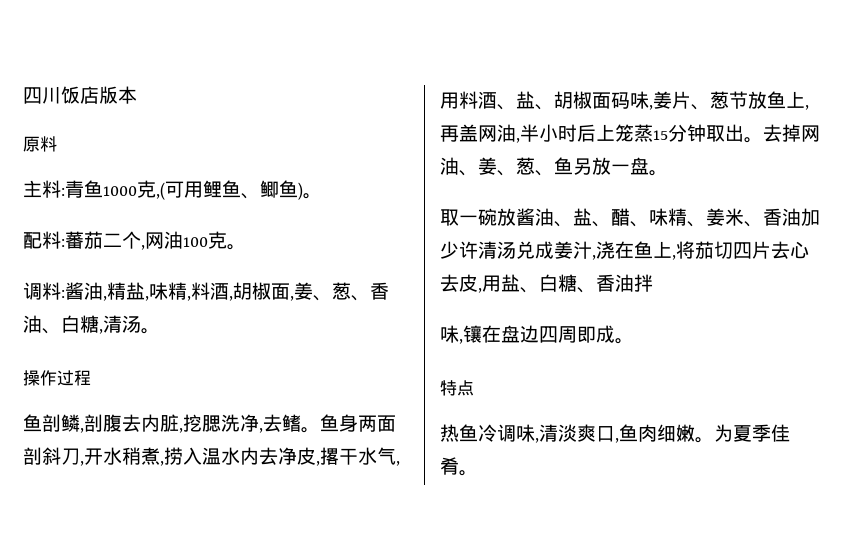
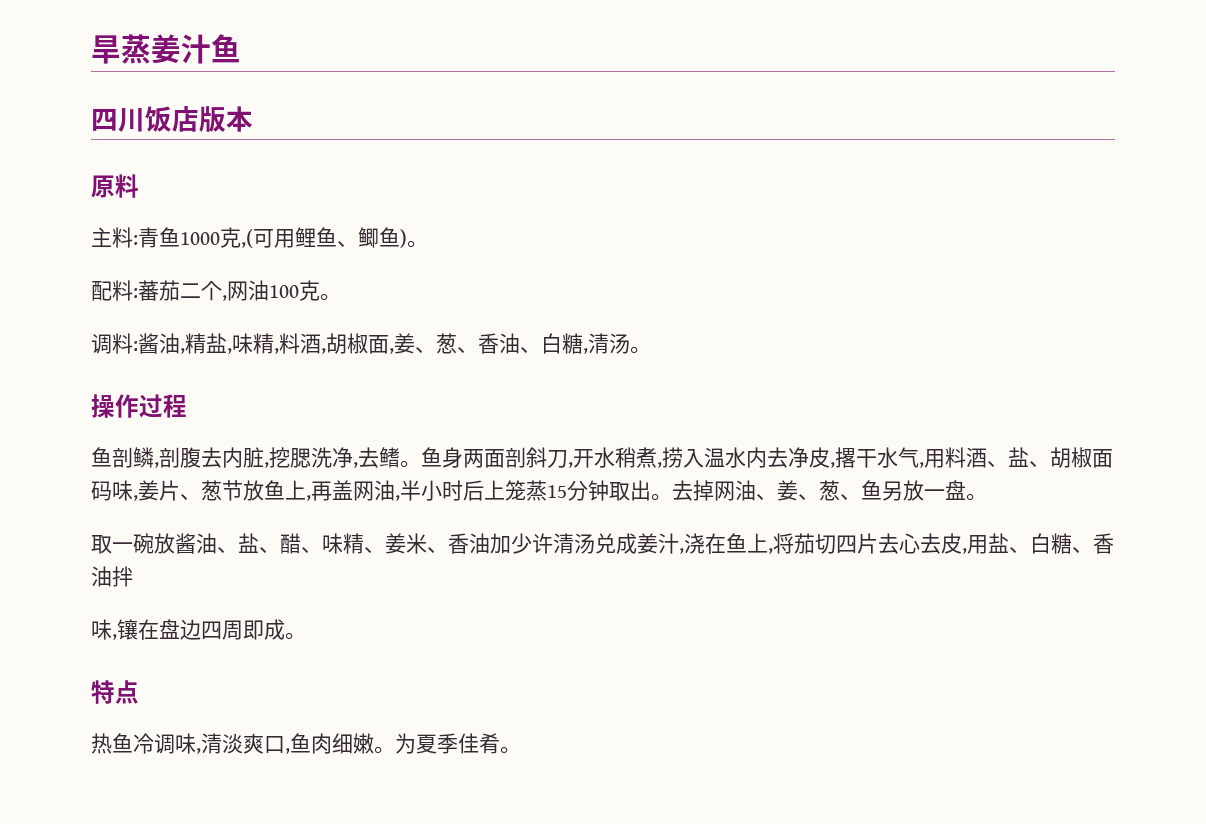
(23, 95) none -> [91,34,241,64] 旱蒸姜汁鱼 //

